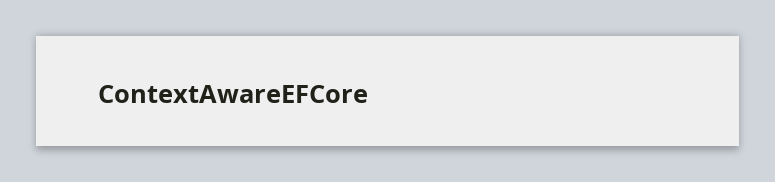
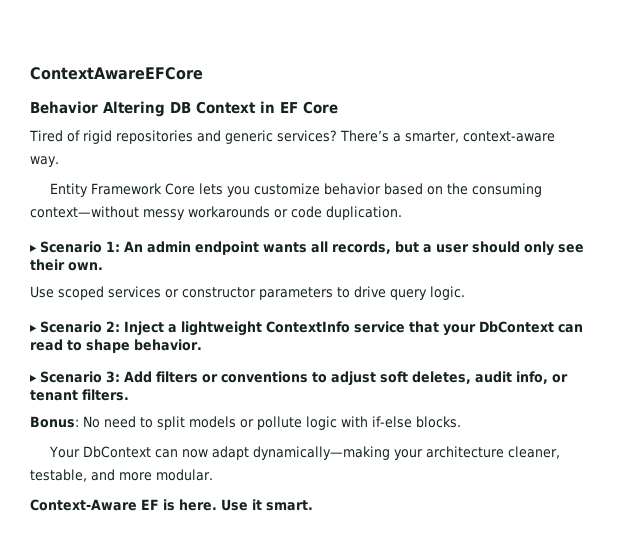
(368, 94) none -> [30,101,338,117] [29,130,555,144] [30,156,59,167] [50,183,542,197] [30,206,402,220] [30,241,584,256] [30,259,103,271] [30,286,465,300] [30,321,583,336] [30,339,202,353] [30,371,568,386] [30,389,129,401] [30,416,461,430] [49,446,560,460] [30,469,213,482] [30,499,313,511] // Behavior Altering DB Context in EF Core // Tired of rigid repositories and generic services? There’s a smarter, context-aware way. // Entity Framework Core lets you customize behavior based on the consuming context—without messy workarounds or code duplication. // ▸ Scenario 1: An admin endpoint wants all records, but a user should only see their own. // Use scoped services or constructor parameters to drive query logic. // ▸ Scenario 2: Inject a lightweight ContextInfo service that your DbContext can read to shape behavior. // ▸ Scenario 3: Add filters or conventions to adjust soft deletes, audit info, or tenant filters. // Bonus: No need to split models or pollute logic with if-else blocks. // Your DbContext can now adapt dynamically—making your architecture cleaner, testable, and more modular. // Context-Aware EF is here. Use it smart.

